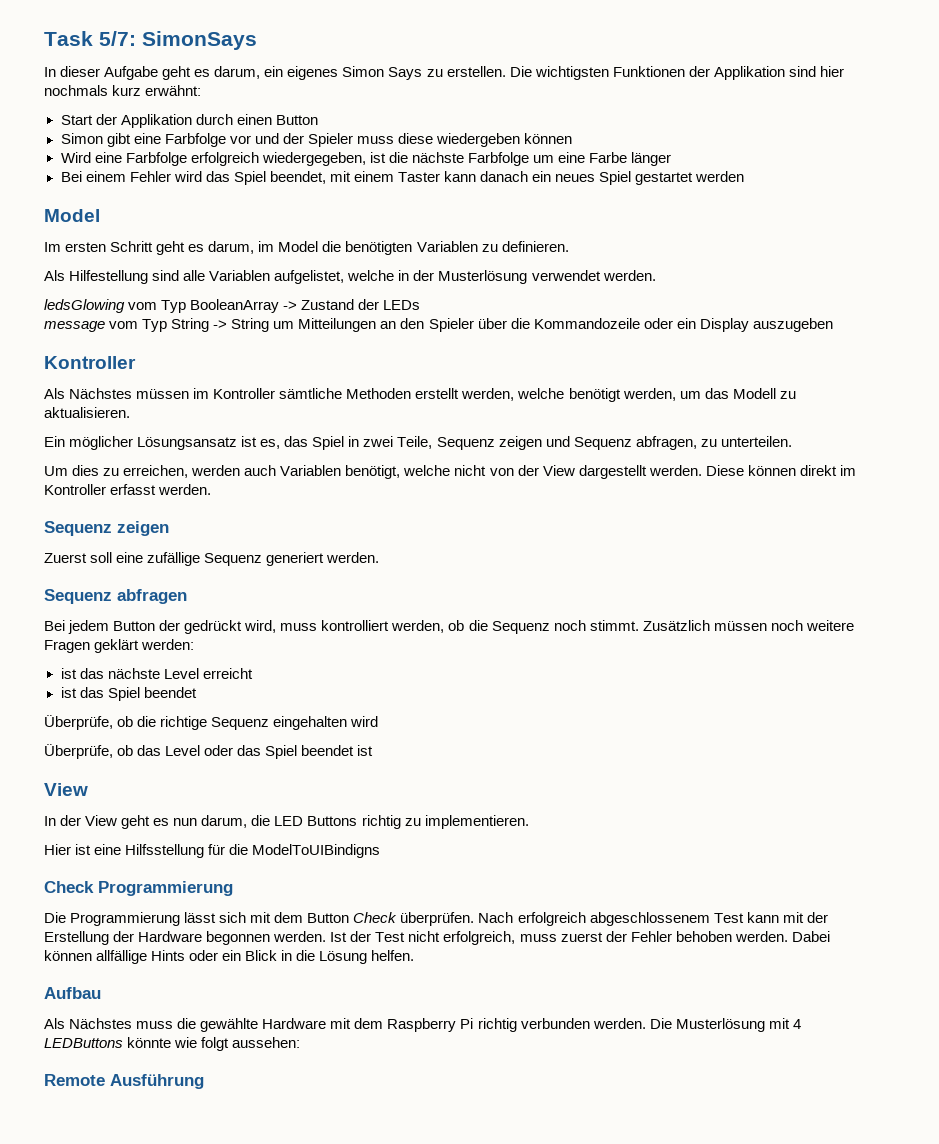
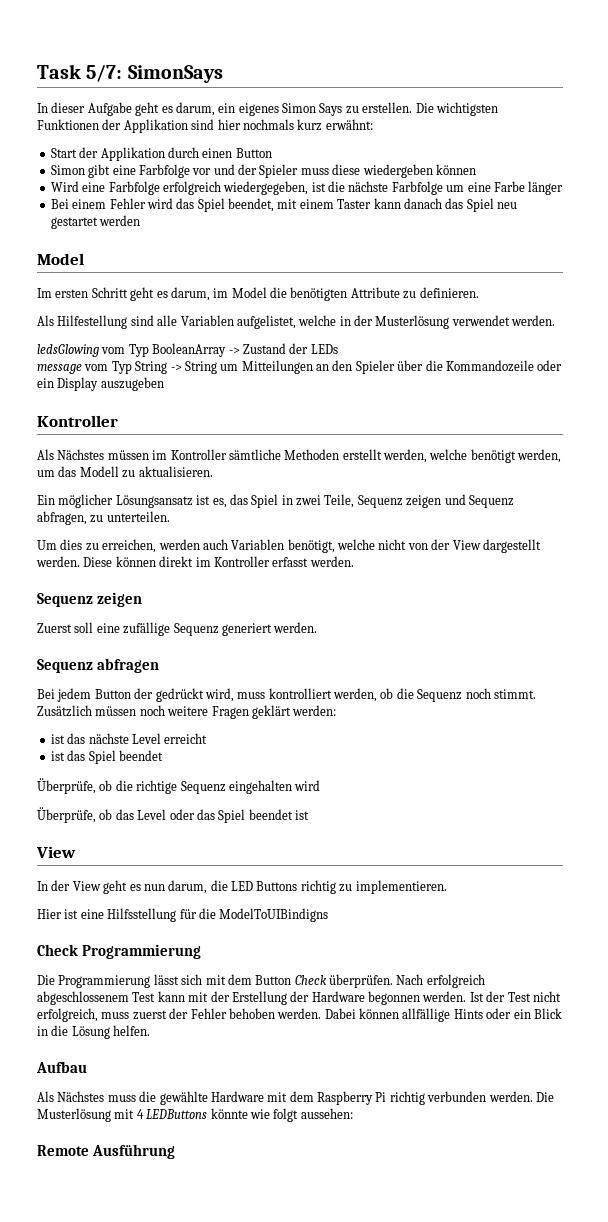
[532,171,632,185] ein neues Spiel -> [445,198,517,212] das Spiel neu
[416,241,478,252] Variablen -> [350,287,400,298] Attribute

